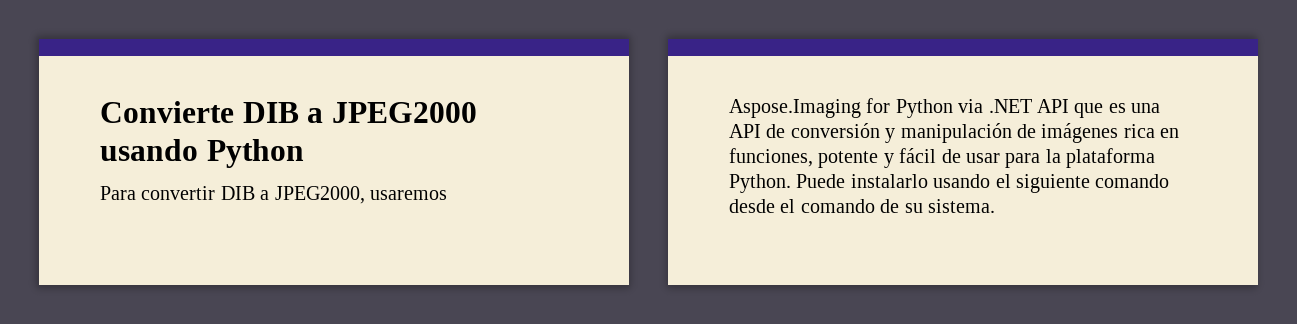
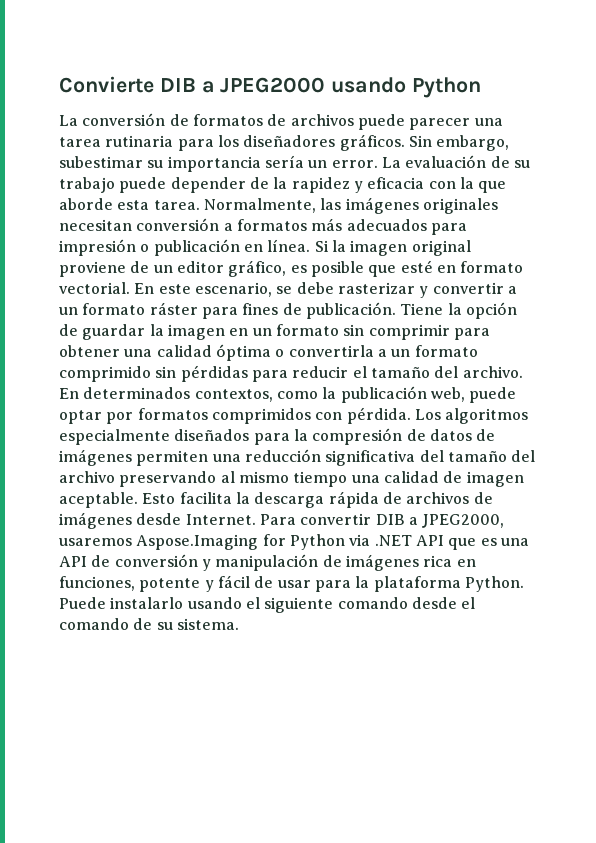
(304, 153) none -> [59,113,503,130] [59,134,510,151] [59,155,530,172] [59,177,507,193] [59,197,498,214] [59,218,467,235] [59,239,471,256] [59,260,524,277] [59,282,517,298] [59,302,517,319] [59,324,490,340] [59,344,478,361] [59,365,523,382] [59,386,517,403] [59,407,529,424] [59,428,496,445] [59,449,536,466] [59,471,524,487] [59,491,493,508] [59,512,256,529] La conversión de formatos de archivos puede parecer una tarea rutinaria para los diseñadores gráficos. Sin embargo, subestimar su importancia sería un error. La evaluación de su trabajo puede depender de la rapidez y eficacia con la que aborde esta tarea. Normalmente, las imágenes originales necesitan conversión a formatos más adecuados para impresión o publicación en línea. Si la imagen original proviene de un editor gráfico, es posible que esté en formato vectorial. En este escenario, se debe rasterizar y convertir a un formato ráster para fines de publicación. Tiene la opción de guardar la imagen en un formato sin comprimir para obtener una calidad óptima o convertirla a un formato comprimido sin pérdidas para reducir el tamaño del archivo. En determinados contextos, como la publicación web, puede optar por formatos comprimidos con pérdida. Los algoritmos especialmente diseñados para la compresión de datos de imágenes permiten una reducción significativa del tamaño del archivo preservando al mismo tiempo una calidad de imagen aceptable. Esto facilita la descarga rápida de archivos de imágenes desde Internet.

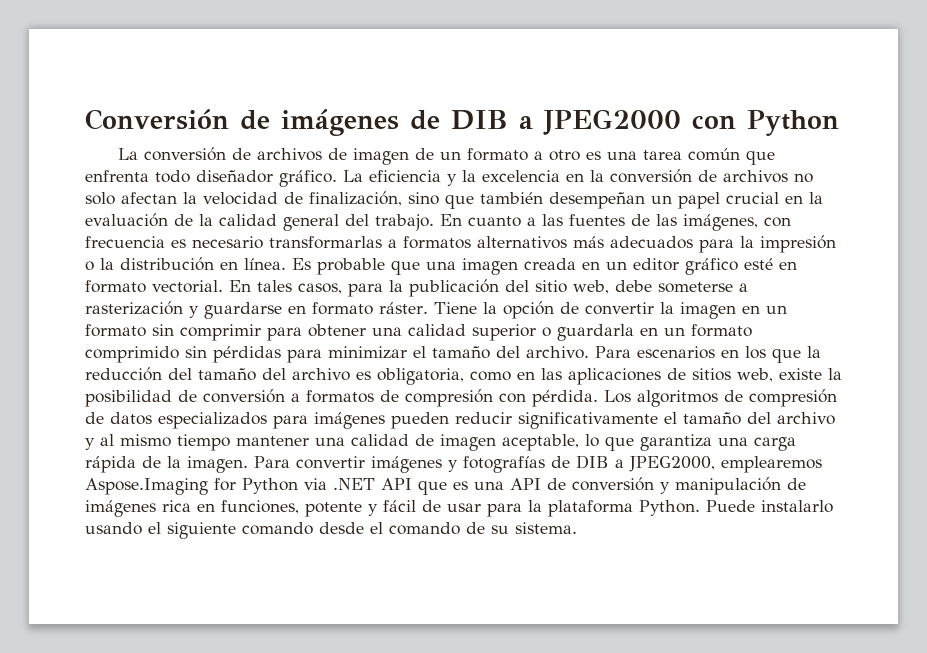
[59,76,154,93] Convierte -> [85,109,440,136] Conversión de imágenes de
[331,77,407,93] usando -> [692,115,736,129] con
[192,114,503,130] [59,134,510,151] [59,155,530,172] [59,177,507,193] [59,197,498,214] [59,218,307,231] formatos de archivos puede parecer una tarea rutinaria para los diseñadores gráficos. Sin embargo, subestimar su importancia sería un error. La evaluación de su trabajo puede depender de la rapidez y eficacia con la que aborde esta tarea. Normalmente, las imágenes originales necesitan conversión a formatos -> [256,148,775,165] [85,169,813,187] [85,191,823,209] [85,213,791,231] [85,236,567,249] archivos de imagen de un formato a otro es una tarea común que enfrenta todo diseñador gráfico. La eficiencia y la excelencia en la conversión de archivos no solo afectan la velocidad de finalización, sino que también desempeñan un papel crucial en la evaluación de la calidad general del trabajo. En cuanto a las fuentes de las imágenes, con frecuencia es necesario transformarlas a formatos alternativos
(467, 229) none -> [740,236,754,248] la
[153,239,471,256] [59,260,397,277] publicación en línea. Si la imagen original proviene de un editor gráfico, es posible que -> [100,257,738,275] la distribución en línea. Es probable que una imagen creada en un editor gráfico
[158,282,517,298] [59,302,396,319] este escenario, se debe rasterizar y convertir a un formato ráster para fines de publicación. -> [257,279,748,297] [85,301,428,319] tales casos, para la publicación del sitio web, debe someterse a rasterización y guardarse en formato ráster.
[82,324,146,340] guardar -> [584,302,654,315] convertir
[215,344,387,361] óptima o convertirla a -> [472,324,658,341] superior o guardarla en
[292,366,349,378] reducir -> [328,346,407,359] minimizar
[59,386,517,403] [59,407,529,424] [59,428,496,445] [59,449,536,466] [59,471,217,487] En determinados contextos, como la publicación web, puede optar por formatos comprimidos con pérdida. Los algoritmos especialmente diseñados para la compresión de datos de imágenes permiten una reducción significativa del tamaño del archivo preservando -> [595,346,821,363] [85,367,842,385] [85,389,837,407] [85,412,835,429] [85,438,95,450] Para escenarios en los que la reducción del tamaño del archivo es obligatoria, como en las aplicaciones de sitios web, existe la posibilidad de conversión a formatos de compresión con pérdida. Los algoritmos de compresión de datos especializados para imágenes pueden reducir significativamente el tamaño del archivo y
(348, 479) none -> [236,436,309,446] mantener
[59,491,493,508] [59,512,372,529] aceptable. Esto facilita la descarga rápida de archivos de imágenes desde Internet. Para convertir -> [502,434,796,451] [85,456,570,473] aceptable, lo que garantiza una carga rápida de la imagen. Para convertir imágenes y fotografías de
[59,538,132,546] usaremos -> [721,456,822,473] emplearemos

